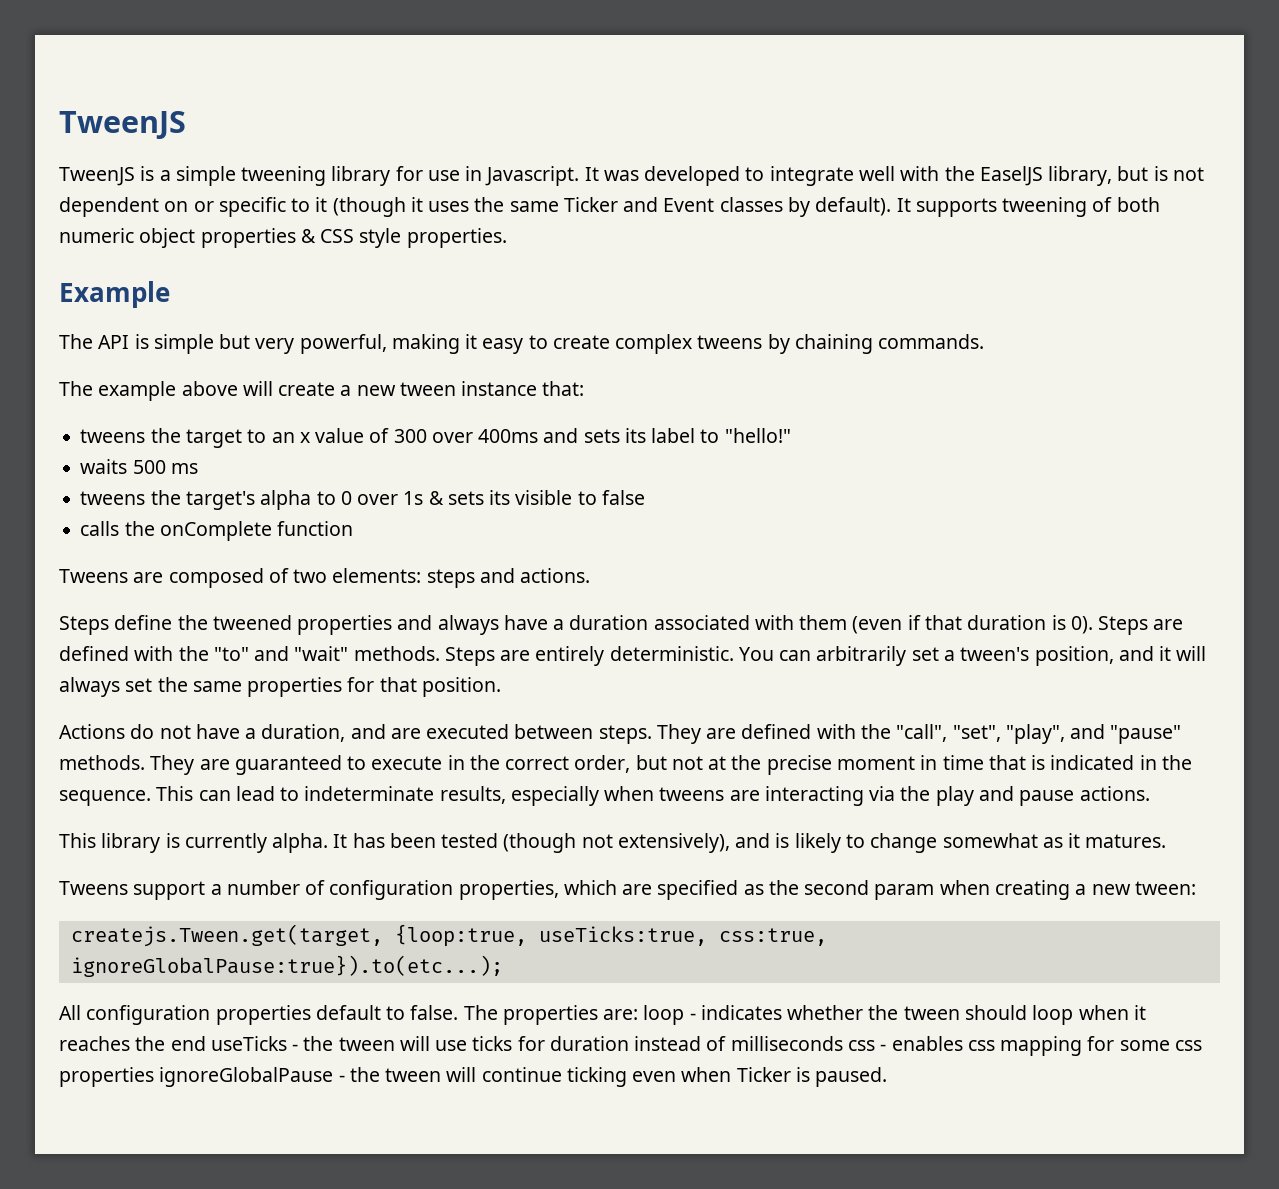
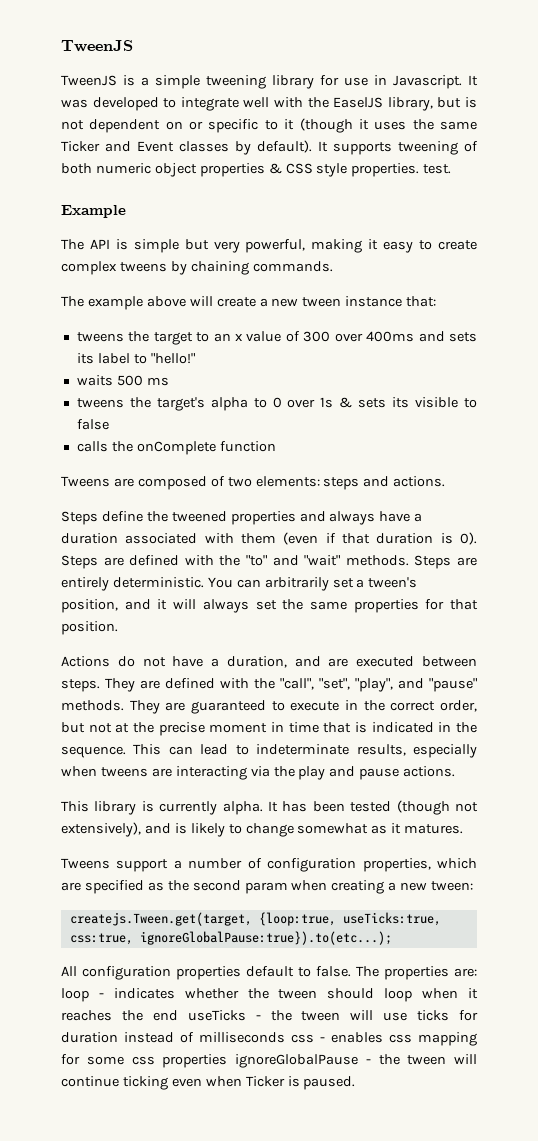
(507, 238) none -> [423,164,452,174] test.

